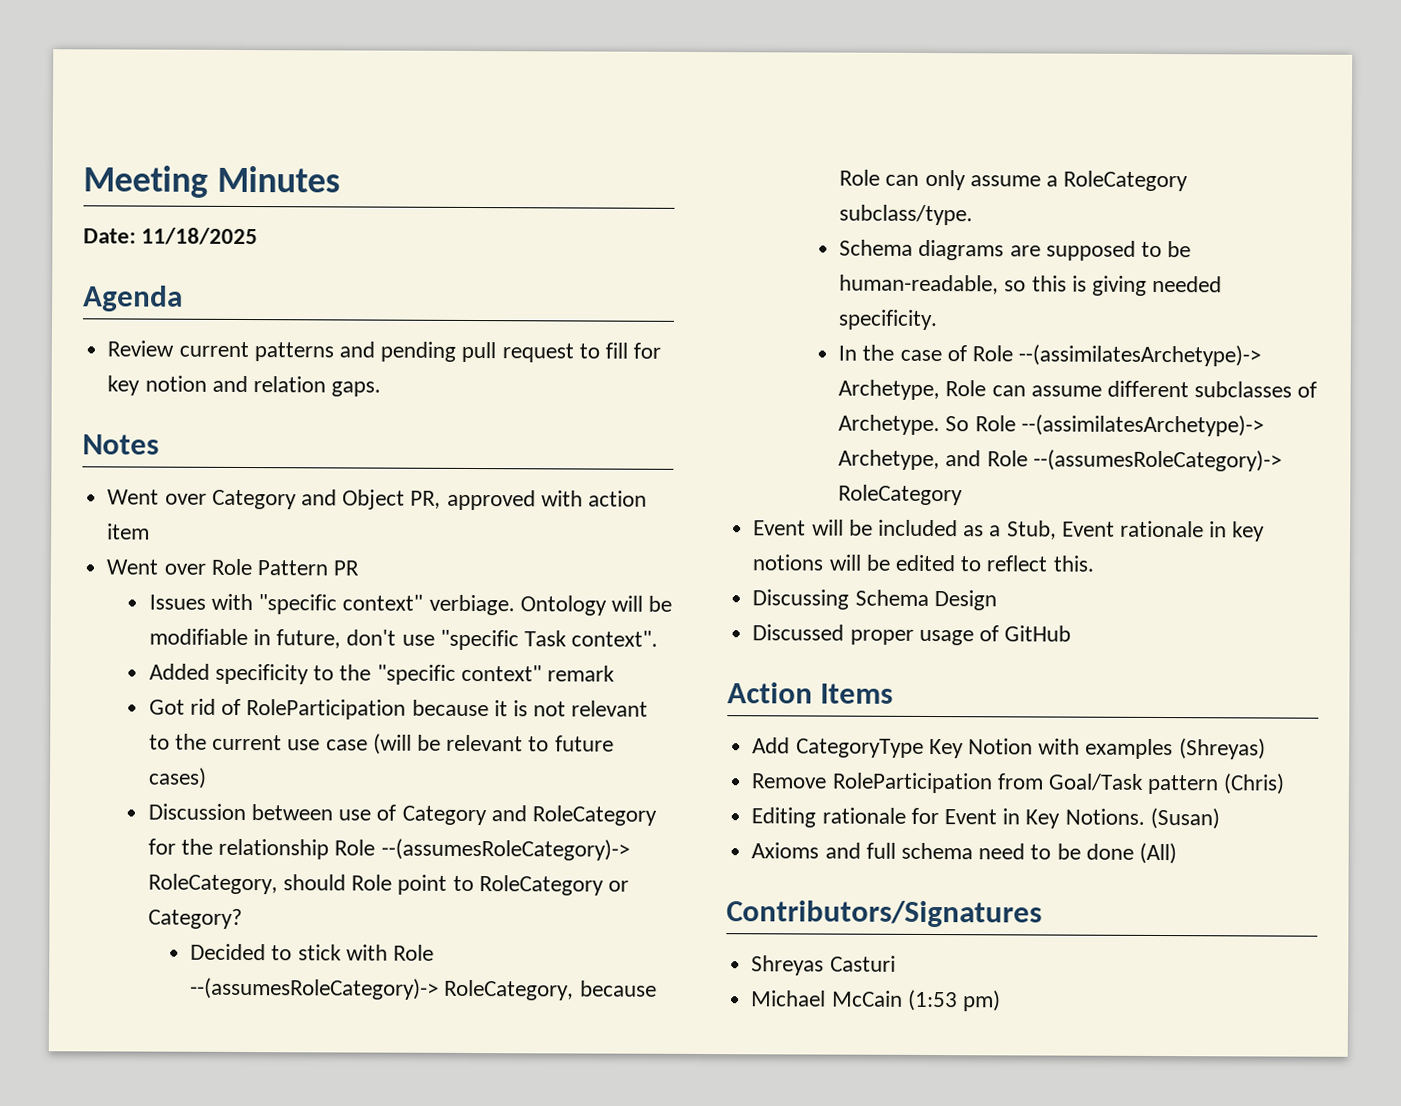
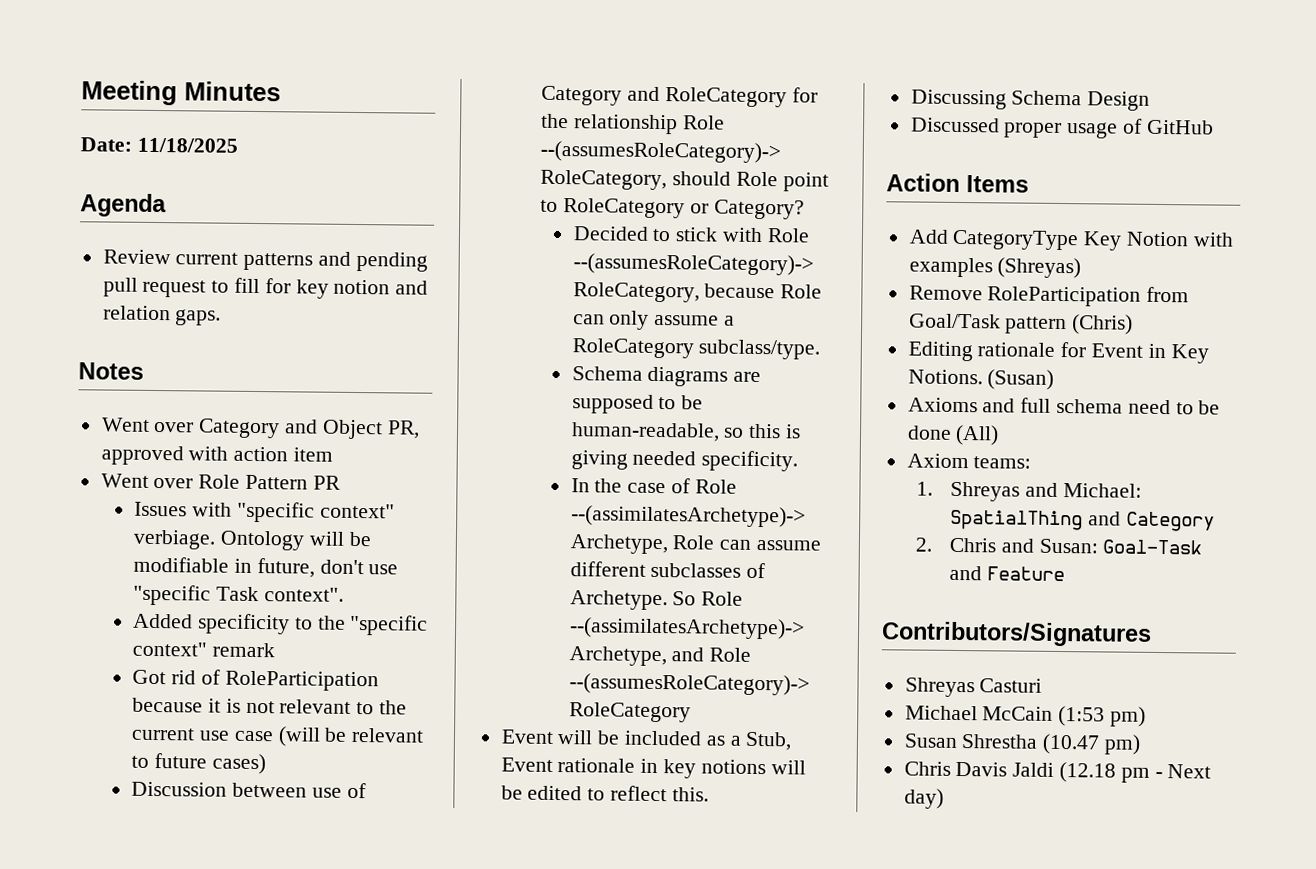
(1177, 853) none -> [906,453,1032,469] [916,481,1142,502] [949,509,1215,532] [915,537,1203,555] [948,565,1065,582] // Axiom teams: // 1. Shreyas and Michael: SpatialThing and Category // 2. Chris and Susan: Goal-Task and Feature
(1001, 1001) none -> [903,733,1142,755] [903,761,1212,783] [903,788,944,809] // Susan Shrestha (10.47 pm) // Chris Davis Jaldi (12.18 pm - Next day)

